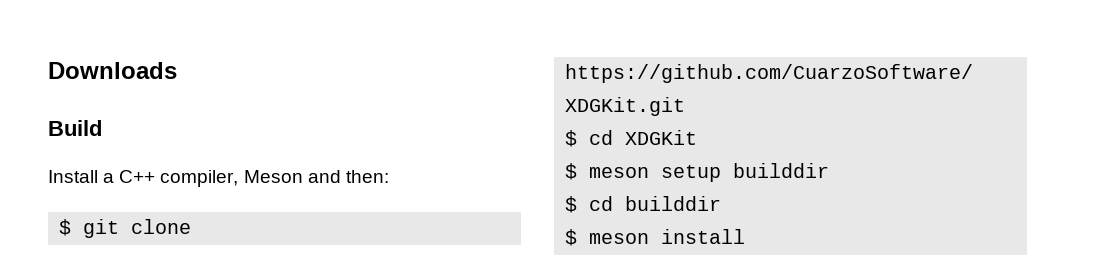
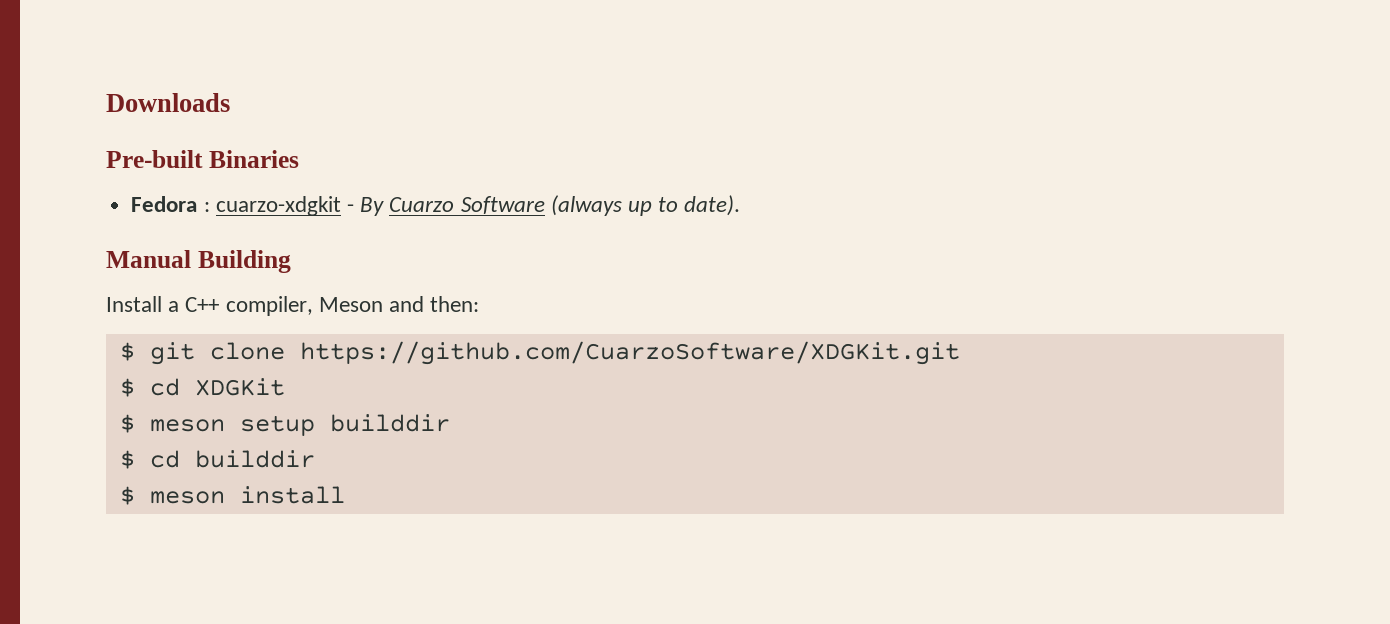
[48,120,102,136] Build -> [106,150,299,168] [131,195,741,216] [106,250,291,273] Pre-built Binaries // Fedora : cuarzo-xdgkit - By Cuarzo Software (always up to date). // Manual Building

